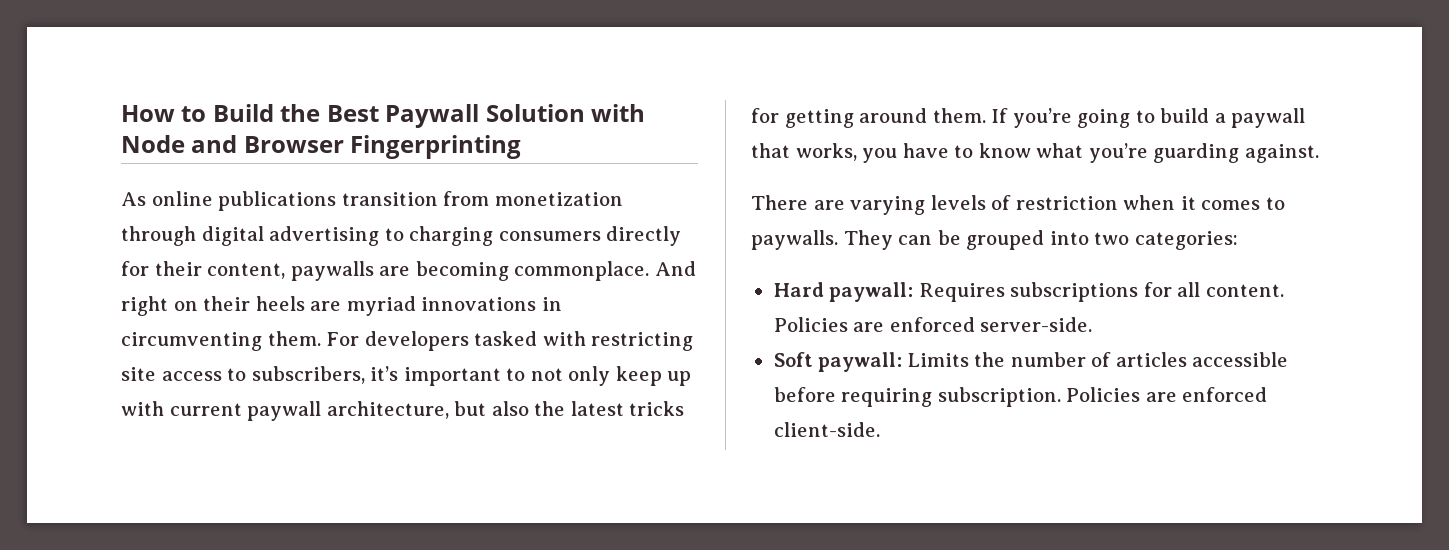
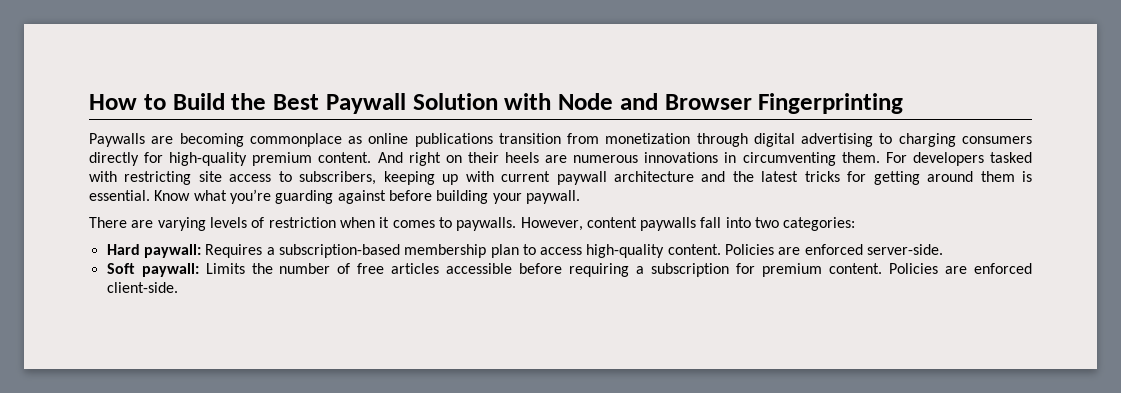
[121,192,146,206] As -> [89,133,363,147] Paywalls are becoming commonplace as
[154,261,650,281] their content, paywalls are becoming commonplace. -> [169,152,372,166] high-quality premium content.
[346,296,416,316] myriad -> [573,155,639,163] numerous
[370,366,662,386] it’s important to not only keep -> [383,171,435,185] keeping
[326,401,529,419] architecture, but also -> [613,171,726,182] architecture and
[932,108,1306,128] [751,143,1319,163] them. If you’re going to build a paywall that works, you have to know what you’re guarding against. -> [980,171,1033,182] [89,189,580,204] them is essential. Know what you’re guarding against before building your paywall.
[843,230,1045,250] They can be grouped -> [520,217,722,231] However, content paywalls fall
[1010,282,1201,302] subscriptions for all -> [266,244,665,258] a subscription-based membership plan to access high-quality
(1112, 359) none -> [357,263,385,274] free
[937,387,1061,407] subscription. -> [636,263,883,277] a subscription for premium content.

